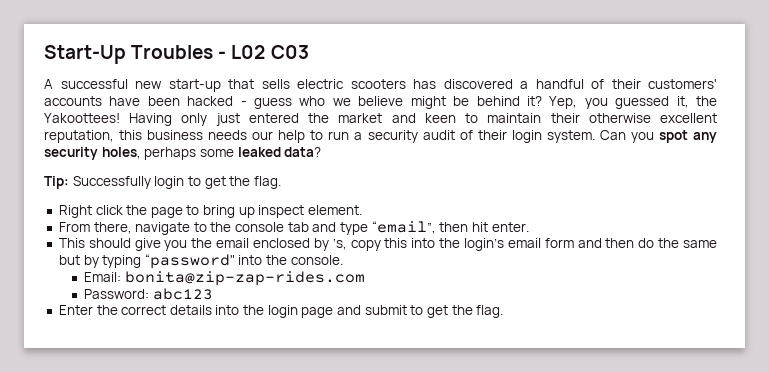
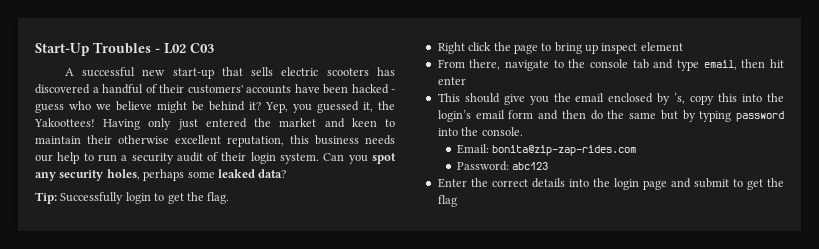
[308,205,363,215] element. -> [640,42,683,51] element
[371,221,436,234] “email”, -> [703,60,737,70] email,
[491,222,529,232] enter. -> [437,77,466,85] enter
[144,254,235,269] “password" -> [736,111,784,122] password
[476,305,504,318] flag. -> [437,195,457,207] flag

